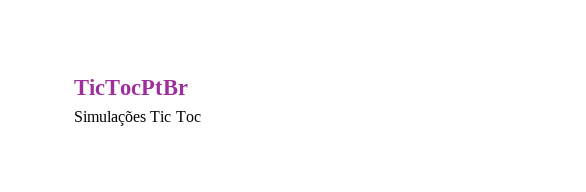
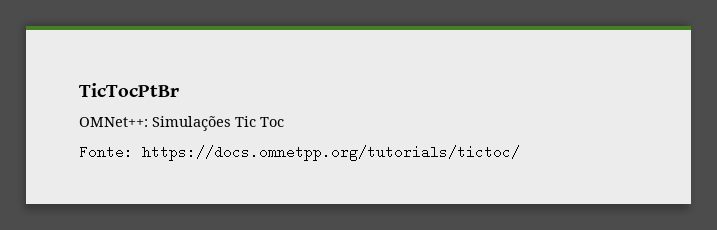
(188, 87) none -> [79,117,148,127] OMNet++:
(201, 116) none -> [79,145,520,161] // Fonte: https://docs.omnetpp.org/tutorials/tictoc/

